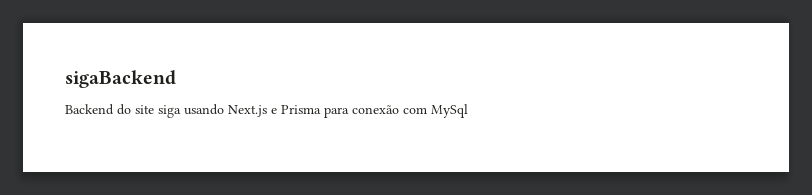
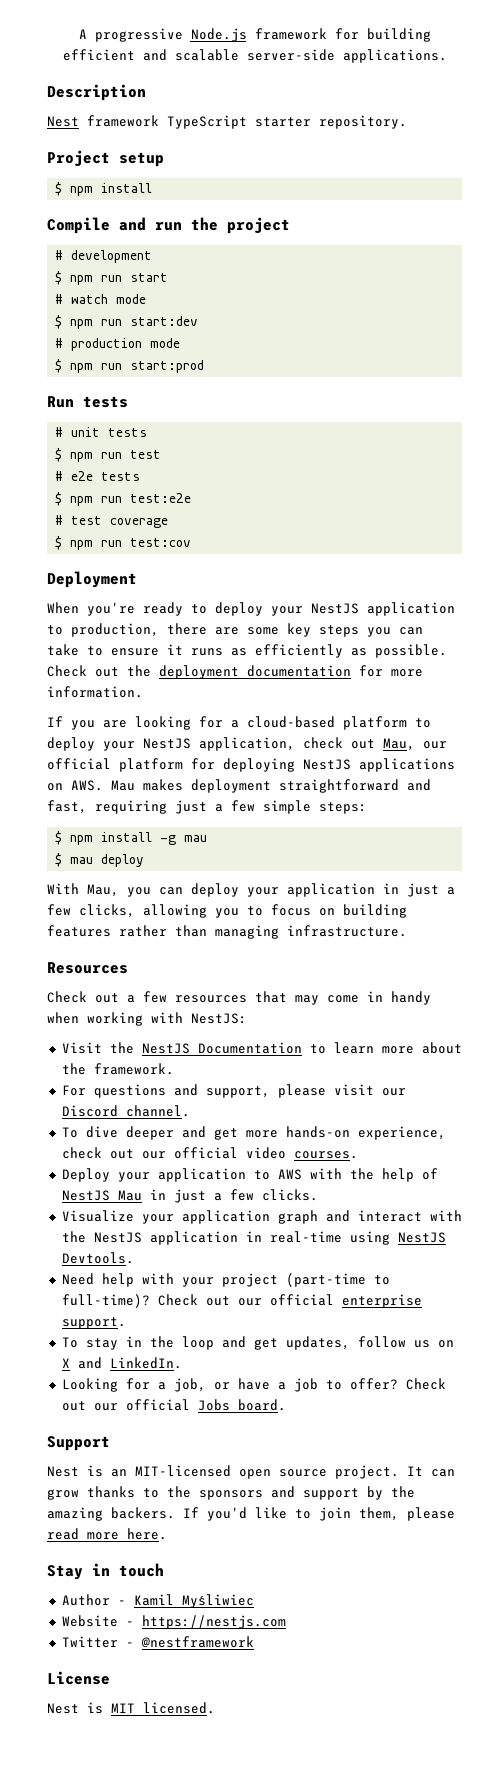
[65,70,176,88] [65,104,468,118] sigaBackend // Backend do site siga usando Next.js e Prisma para conexão com MySql -> [78,28,431,42] [62,49,447,63] [47,84,146,101] [47,115,407,129] [47,150,164,167] [55,182,153,196] [47,217,290,234] [55,250,153,263] [55,271,169,285] [55,294,147,304] [55,315,199,329] [55,338,181,351] [55,359,205,373] [47,396,128,408] [55,427,148,437] [55,448,162,462] [55,471,141,481] [55,492,192,506] [55,515,169,528] [55,536,192,550] [47,571,137,588] [47,602,455,616] [47,623,423,637] [47,644,447,658] [47,665,423,679] [47,686,143,698] [47,716,431,730] [47,737,447,751] [47,758,455,772] [47,779,431,793] [47,800,367,814] [55,831,208,845] [55,853,145,867] [47,883,455,897] [47,904,407,918] [47,925,407,939] [47,962,128,974] [47,991,431,1005] [47,1012,247,1026] [61,1042,462,1054] [61,1063,174,1075] [61,1084,406,1098] [61,1105,190,1117] [61,1126,446,1140] [61,1147,358,1159] [61,1168,438,1182] [61,1189,318,1203] [61,1210,462,1224] [61,1231,446,1245] [61,1252,134,1264] [61,1273,390,1287] [61,1294,422,1308] [61,1317,126,1329] [61,1336,454,1350] [61,1357,182,1369] [61,1378,446,1392] [61,1399,286,1411] [47,1436,110,1451] [47,1465,455,1479] [47,1486,415,1500] [47,1507,455,1521] [47,1528,167,1540] [47,1563,164,1580] [61,1594,254,1608] [61,1615,286,1629] [61,1636,254,1648] [47,1671,110,1685] [47,1702,215,1714] A progressive Node.js framework for building efficient and scalable server-side applications. // Description // Nest framework TypeScript starter repository. // Project setup // $ npm install // Compile and run the project // # development // $ npm run start // # watch mode // $ npm run start:dev // # production mode // $ npm run start:prod // Run tests // # unit tests // $ npm run test // # e2e tests // $ npm run test:e2e // # test coverage // $ npm run test:cov // Deployment // When you're ready to deploy your NestJS application to production, there are some key steps you can take to ensure it runs as efficiently as possible. Check out the deployment documentation for more information. // If you are looking for a cloud-based platform to deploy your NestJS application, check out Mau, our official platform for deploying NestJS applications on AWS. Mau makes deployment straightforward and fast, requiring just a few simple steps: // $ npm install -g mau // $ mau deploy // With Mau, you can deploy your application in just a few clicks, allowing you to focus on building features rather than managing infrastructure. // Resources // Check out a few resources that may come in handy when working with NestJS: // Visit the NestJS Documentation to learn more about the framework. // For questions and support, please visit our Discord channel. // To dive deeper and get more hands-on experience, check out our official video courses. // Deploy your application to AWS with the help of NestJS Mau in just a few clicks. // Visualize your application graph and interact with the NestJS application in real-time using NestJS Devtools. // Need help with your project (part-time to full-time)? Check out our official enterprise support. // To stay in the loop and get updates, follow us on X and LinkedIn. // Looking for a job, or have a job to offer? Check out our official Jobs board. // Support // Nest is an MIT-licensed open source project. It can grow thanks to the sponsors and support by the amazing backers. If you'd like to join them, please read more here. // Stay in touch // Author - Kamil Myśliwiec // Website - https://nestjs.com // Twitter - @nestframework // License // Nest is MIT licensed.

